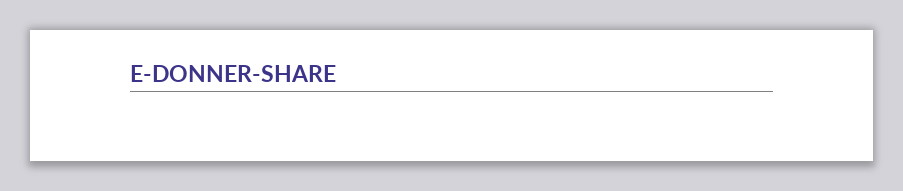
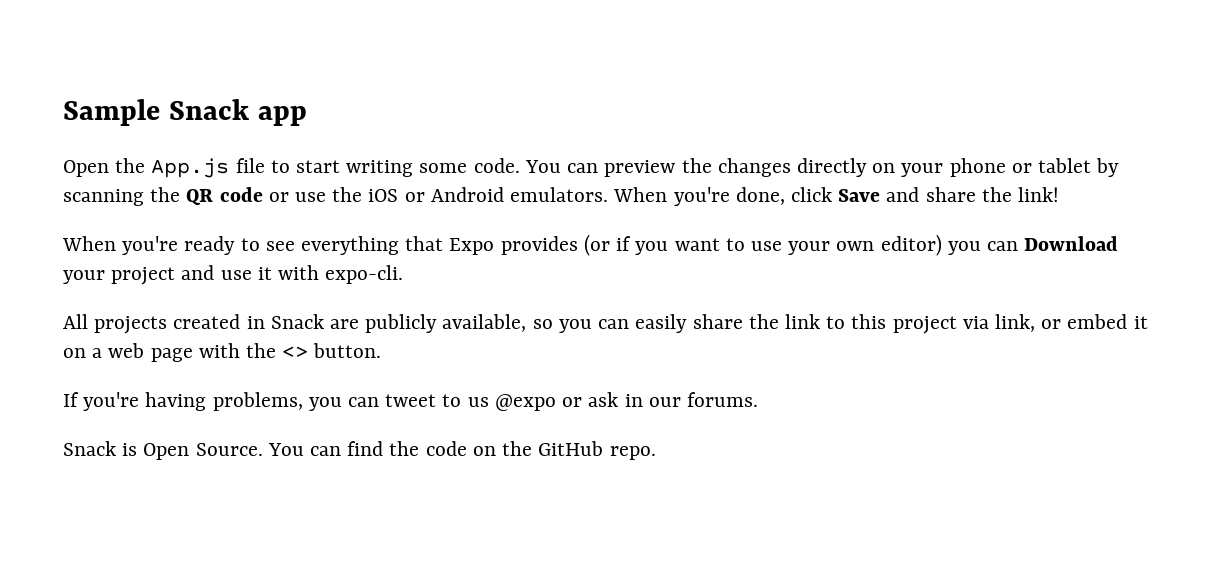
[130,65,336,82] E-DONNER-SHARE -> [63,99,307,126] [63,158,1120,178] [63,187,1059,206] [62,234,1119,256] [63,265,404,285] [63,314,1148,334] [63,343,382,362] [63,392,758,411] [63,441,656,460] Sample Snack app // Open the App.js file to start writing some code. You can preview the changes directly on your phone or tablet by scanning the QR code or use the iOS or Android emulators. When you're done, click Save and share the link! // When you're ready to see everything that Expo provides (or if you want to use your own editor) you can Download your project and use it with expo-cli. // All projects created in Snack are publicly available, so you can easily share the link to this project via link, or embed it on a web page with the <> button. // If you're having problems, you can tweet to us @expo or ask in our forums. // Snack is Open Source. You can find the code on the GitHub repo.

